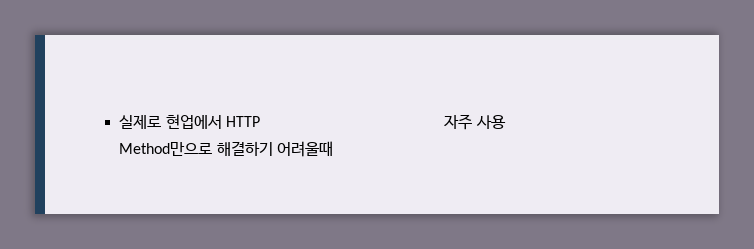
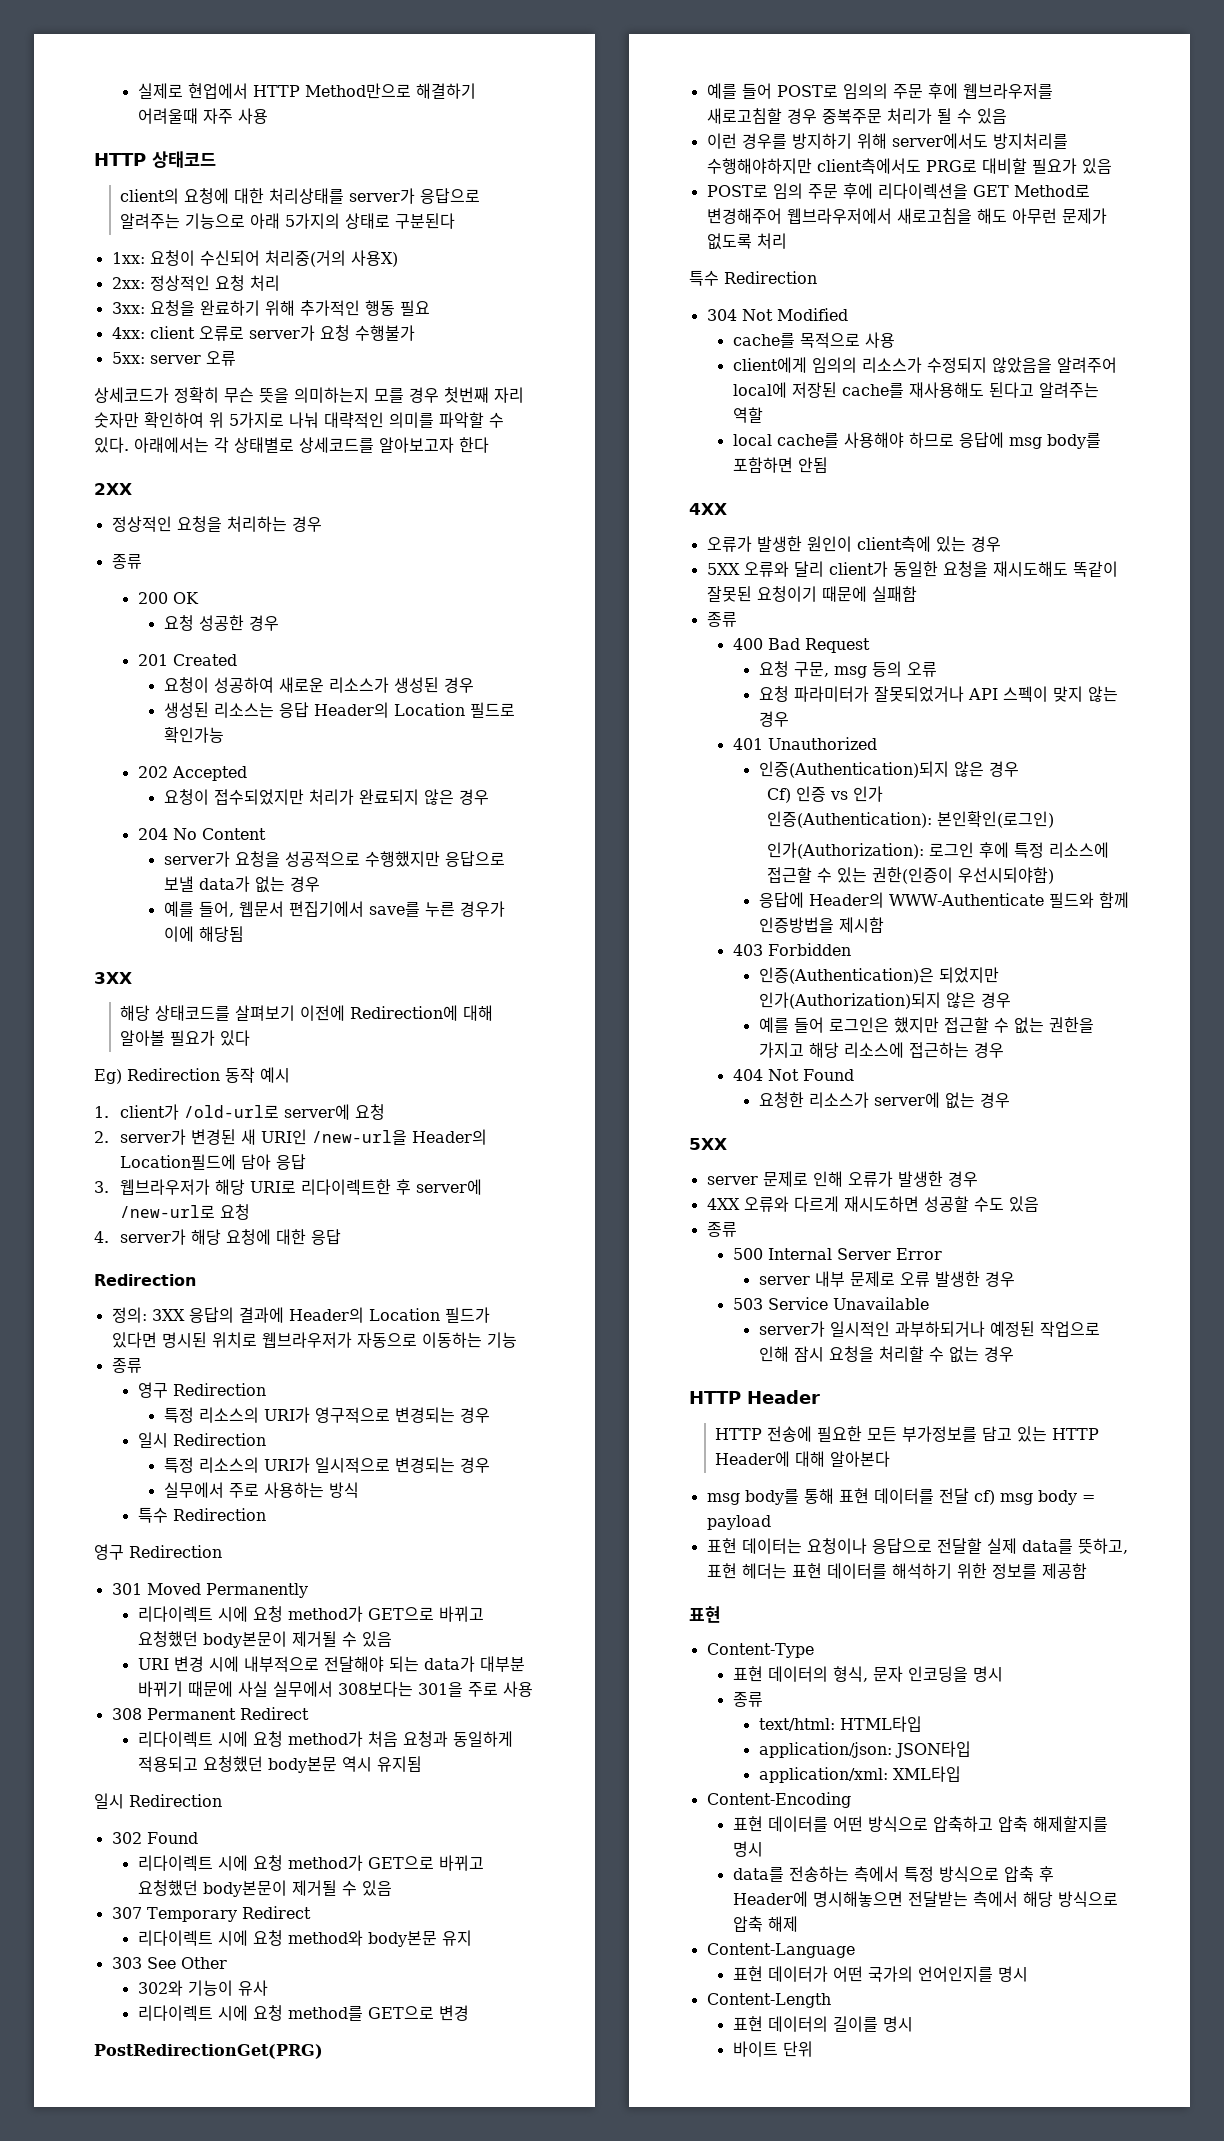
(506, 122) none -> [94,151,216,168] [120,188,481,204] [120,213,456,229] [111,250,398,267] [111,275,280,291] [111,300,430,316] [111,325,415,341] [111,351,236,366] [94,387,524,403] [94,412,504,428] [94,437,489,453] [94,483,132,495] [111,516,322,532] [111,554,142,569] [137,592,199,604] [163,615,279,631] [137,654,237,666] [163,677,474,693] [163,702,515,718] [163,727,224,743] [137,766,247,781] [163,789,489,805] [137,828,266,840] [163,851,505,867] [163,876,320,893] [163,901,505,917] [163,926,244,942] [94,972,132,984] [120,1005,494,1021] [120,1030,251,1046] [94,1067,290,1084] [94,1104,386,1120] [94,1129,488,1145] [120,1154,307,1170] [94,1179,483,1195] [120,1204,251,1220] [94,1229,342,1245] [94,1274,196,1286] [111,1307,490,1323] [111,1332,517,1348] [111,1358,142,1373] [137,1382,266,1398] [163,1407,490,1423] [137,1432,266,1448] [163,1457,490,1473] [163,1482,359,1498] [137,1507,266,1523] [94,1544,222,1560] [111,1583,308,1598] [137,1606,484,1622] [137,1631,392,1648] [137,1656,525,1672] [137,1681,533,1697] [111,1707,309,1720] [137,1731,513,1747] [137,1756,422,1773] [94,1793,222,1809] [111,1832,198,1844] [137,1855,484,1871] [137,1880,392,1897] [111,1906,311,1922] [137,1930,472,1947] [111,1957,227,1969] [137,1980,268,1996] [137,2005,469,2021] [94,2044,323,2059] [706,83,1053,99] [706,108,1007,124] [706,133,1068,149] [706,158,1112,174] [706,183,1090,199] [706,208,1107,224] [706,233,787,250] [689,270,817,286] [706,308,848,321] [732,332,895,348] [732,357,1117,373] [732,382,1099,398] [732,407,763,423] [732,432,1101,449] [732,457,828,473] [689,503,727,515] [706,536,1001,552] [706,561,1118,577] [706,586,917,602] [706,612,737,627] [732,638,870,653] [758,661,937,678] [758,686,1118,702] [758,711,789,727] [732,737,877,750] [758,761,1019,778] [767,786,884,803] [767,811,1055,828] [767,842,1110,859] [767,867,1055,884] [758,892,1129,908] [758,917,884,933] [732,943,851,956] [758,967,999,984] [758,992,1011,1009] [758,1017,1094,1034] [758,1042,1004,1058] [732,1069,854,1081] [758,1092,1010,1109] [689,1138,727,1150] [706,1171,978,1187] [706,1196,1039,1212] [706,1222,737,1237] [732,1248,942,1260] [758,1271,1015,1287] [732,1297,929,1310] [758,1321,1100,1337] [758,1346,1014,1363] [689,1390,820,1404] [715,1426,1100,1442] [715,1451,891,1467] [706,1488,1095,1505] [706,1515,771,1530] [706,1538,1128,1554] [706,1563,1087,1579] [689,1606,721,1623] [706,1643,814,1658] [732,1666,1003,1682] [732,1692,763,1707] [758,1716,922,1732] [758,1741,971,1758] [758,1766,961,1783] [706,1792,851,1808] [732,1816,1108,1832] [732,1841,763,1857] [732,1866,1054,1882] [732,1891,1118,1907] [732,1916,798,1932] [706,1943,855,1958] [732,1966,1028,1982] [706,1993,831,2008] [732,2016,913,2032] [732,2041,813,2057] // HTTP 상태코드 // client의 요청에 대한 처리상태를 server가 응답으로 알려주는 기능으로 아래 5가지의 상태로 구분된다 // 1xx: 요청이 수신되어 처리중(거의 사용X) // 2xx: 정상적인 요청 처리 // 3xx: 요청을 완료하기 위해 추가적인 행동 필요 // 4xx: client 오류로 server가 요청 수행불가 // 5xx: server 오류 // 상세코드가 정확히 무슨 뜻을 의미하는지 모를 경우 첫번째 자리 숫자만 확인하여 위 5가지로 나눠 대략적인 의미를 파악할 수 있다. 아래에서는 각 상태별로 상세코드를 알아보고자 한다 // 2XX // 정상적인 요청을 처리하는 경우 // 종류 // 200 OK // 요청 성공한 경우 // 201 Created // 요청이 성공하여 새로운 리소스가 생성된 경우 // 생성된 리소스는 응답 Header의 Location 필드로 확인가능 // 202 Accepted // 요청이 접수되었지만 처리가 완료되지 않은 경우 // 204 No Content // server가 요청을 성공적으로 수행했지만 응답으로 보낼 data가 없는 경우 // 예를 들어, 웹문서 편집기에서 save를 누른 경우가 이에 해당됨 // 3XX // 해당 상태코드를 살펴보기 이전에 Redirection에 대해 알아볼 필요가 있다 // Eg) Redirection 동작 예시 // 1. client가 /old-url로 server에 요청 // 2. server가 변경된 새 URI인 /new-url을 Header의 Location필드에 담아 응답 // 3. 웹브라우저가 해당 URI로 리다이렉트한 후 server에 /new-url로 요청 // 4. server가 해당 요청에 대한 응답 // Redirection // 정의: 3XX 응답의 결과에 Header의 Location 필드가 있다면 명시된 위치로 웹브라우저가 자동으로 이동하는 기능 // 종류 // 영구 Redirection // 특정 리소스의 URI가 영구적으로 변경되는 경우 // 일시 Redirection // 특정 리소스의 URI가 일시적으로 변경되는 경우 // 실무에서 주로 사용하는 방식 // 특수 Redirection // 영구 Redirection // 301 Moved Permanently // 리다이렉트 시에 요청 method가 GET으로 바뀌고 요청했던 body본문이 제거될 수 있음 // URI 변경 시에 내부적으로 전달해야 되는 data가 대부분 바뀌기 때문에 사실 실무에서 308보다는 301을 주로 사용 // 308 Permanent Redirect // 리다이렉트 시에 요청 method가 처음 요청과 동일하게 적용되고 요청했던 body본문 역시 유지됨 // 일시 Redirection // 302 Found // 리다이렉트 시에 요청 method가 GET으로 바뀌고 요청했던 body본문이 제거될 수 있음 // 307 Temporary Redirect // 리다이렉트 시에 요청 method와 body본문 유지 // 303 See Other // 302와 기능이 유사 // 리다이렉트 시에 요청 method를 GET으로 변경 // PostRedirectionGet(PRG) // 예를 들어 POST로 임의의 주문 후에 웹브라우저를 새로고침할 경우 중복주문 처리가 될 수 있음 // 이런 경우를 방지하기 위해 server에서도 방지처리를 수행해야하지만 client측에서도 PRG로 대비할 필요가 있음 // POST로 임의 주문 후에 리다이렉션을 GET Method로 변경해주어 웹브라우저에서 새로고침을 해도 아무런 문제가 없도록 처리 // 특수 Redirection // 304 Not Modified // cache를 목적으로 사용 // client에게 임의의 리소스가 수정되지 않았음을 알려주어 local에 저장된 cache를 재사용해도 된다고 알려주는 역할 // local cache를 사용해야 하므로 응답에 msg body를 포함하면 안됨 // 4XX // 오류가 발생한 원인이 client측에 있는 경우 // 5XX 오류와 달리 client가 동일한 요청을 재시도해도 똑같이 잘못된 요청이기 때문에 실패함 // 종류 // 400 Bad Request // 요청 구문, msg 등의 오류 // 요청 파라미터가 잘못되었거나 API 스펙이 맞지 않는 경우 // 401 Unauthorized // 인증(Authentication)되지 않은 경우 // Cf) 인증 vs 인가 // 인증(Authentication): 본인확인(로그인) // 인가(Authorization): 로그인 후에 특정 리소스에 접근할 수 있는 권한(인증이 우선시되야함) // 응답에 Header의 WWW-Authenticate 필드와 함께 인증방법을 제시함 // 403 Forbidden // 인증(Authentication)은 되었지만 인가(Authorization)되지 않은 경우 // 예를 들어 로그인은 했지만 접근할 수 없는 권한을 가지고 해당 리소스에 접근하는 경우 // 404 Not Found // 요청한 리소스가 server에 없는 경우 // 5XX // server 문제로 인해 오류가 발생한 경우 // 4XX 오류와 다르게 재시도하면 성공할 수도 있음 // 종류 // 500 Internal Server Error // server 내부 문제로 오류 발생한 경우 // 503 Service Unavailable // server가 일시적인 과부하되거나 예정된 작업으로 인해 잠시 요청을 처리할 수 없는 경우 // HTTP Header // HTTP 전송에 필요한 모든 부가정보를 담고 있는 HTTP Header에 대해 알아본다 // msg body를 통해 표현 데이터를 전달 cf) msg body = payload // 표현 데이터는 요청이나 응답으로 전달할 실제 data를 뜻하고, 표현 헤더는 표현 데이터를 해석하기 위한 정보를 제공함 // 표현 // Content-Type // 표현 데이터의 형식, 문자 인코딩을 명시 // 종류 // text/html: HTML타입 // application/json: JSON타입 // application/xml: XML타입 // Content-Encoding // 표현 데이터를 어떤 방식으로 압축하고 압축 해제할지를 명시 // data를 전송하는 측에서 특정 방식으로 압축 후 Header에 명시해놓으면 전달받는 측에서 해당 방식으로 압축 해제 // Content-Language // 표현 데이터가 어떤 국가의 언어인지를 명시 // Content-Length // 표현 데이터의 길이를 명시 // 바이트 단위

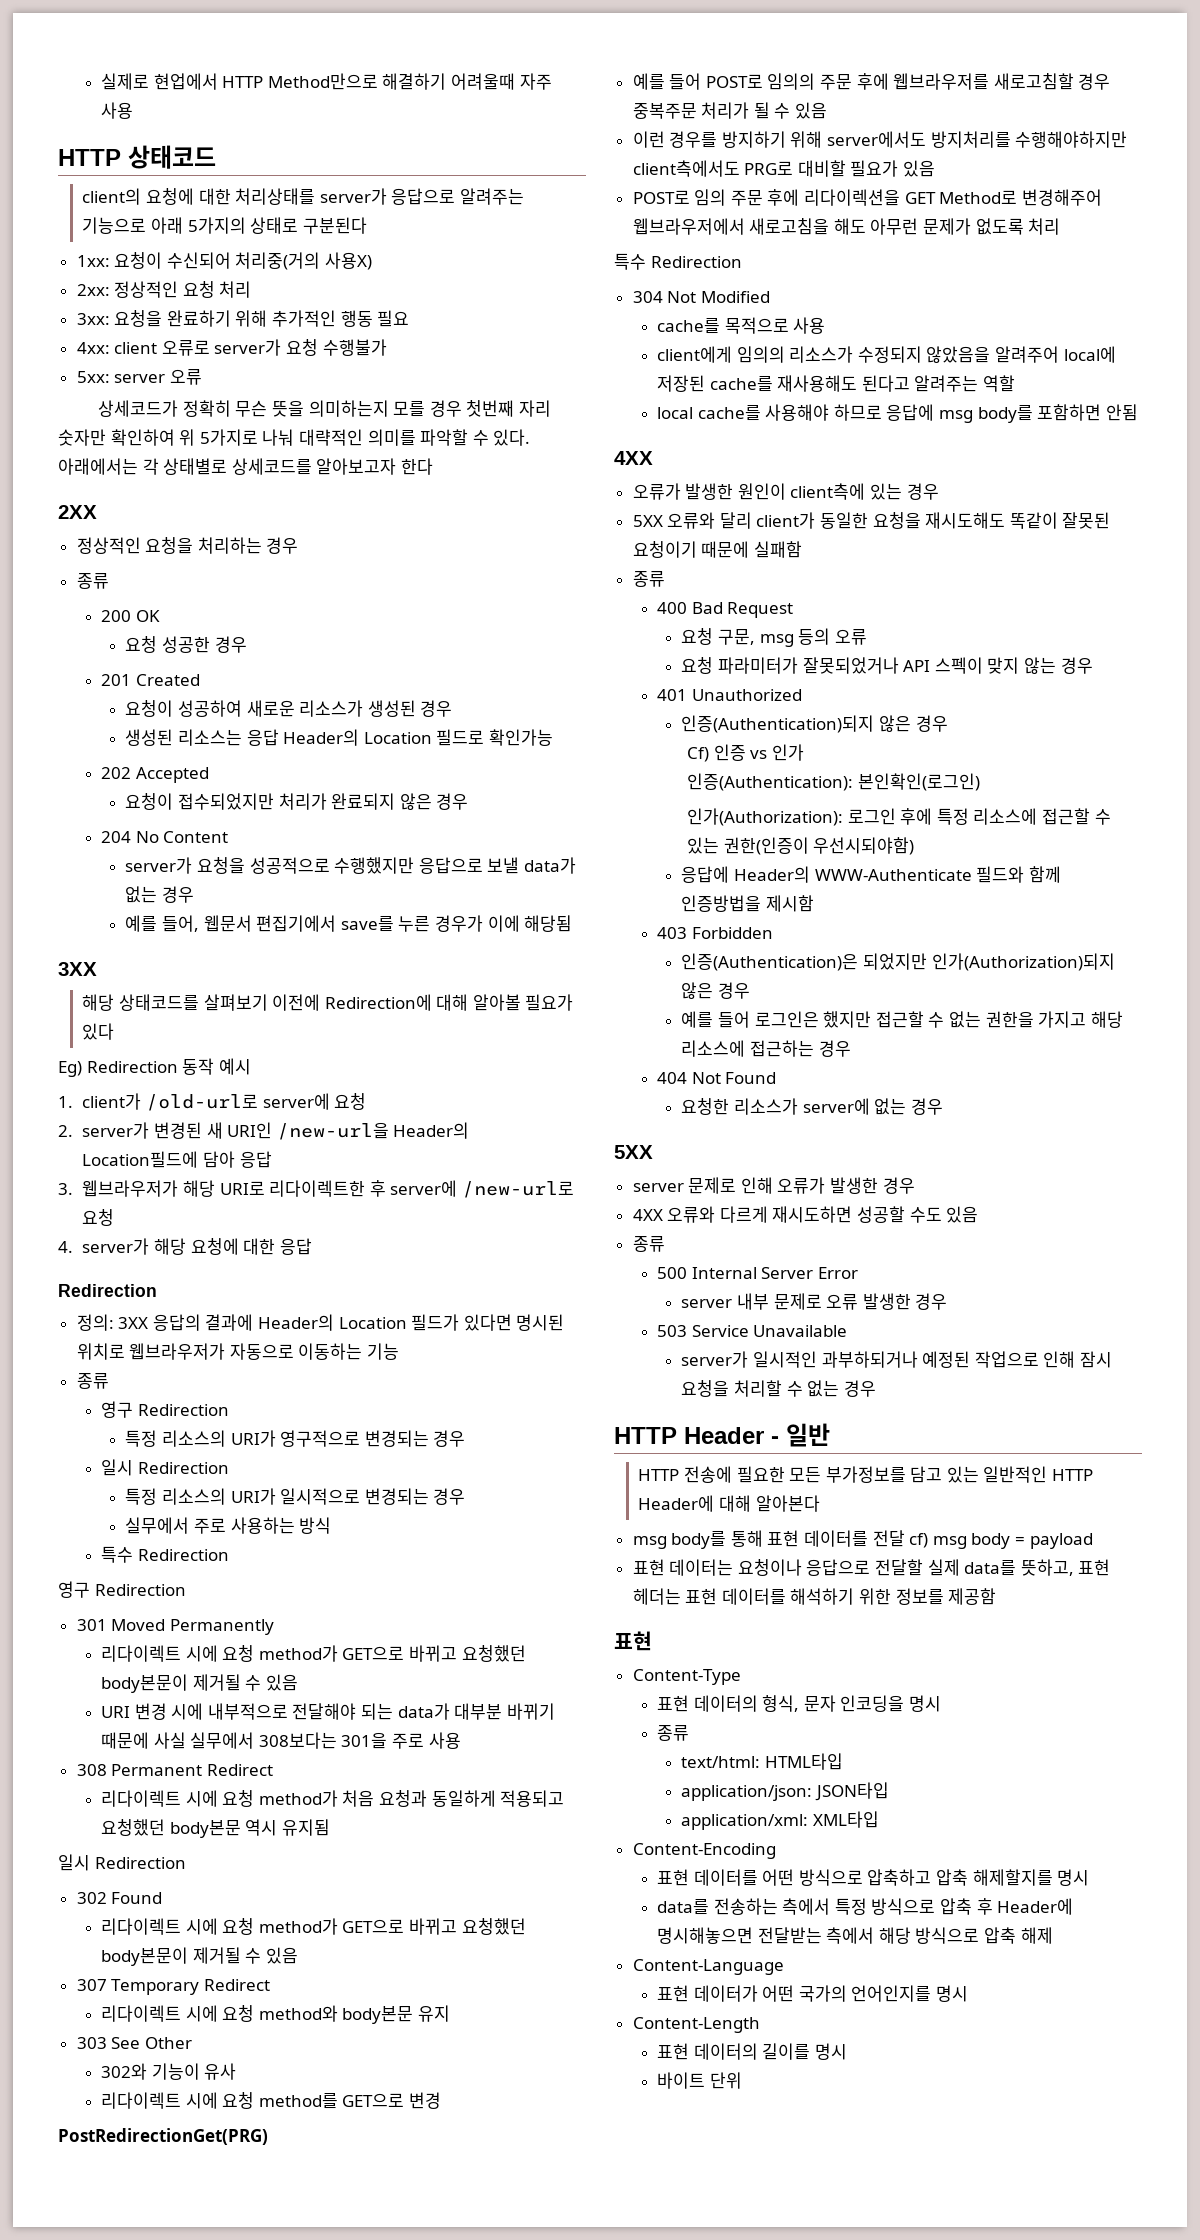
(820, 1397) none -> [771,1423,830,1447] - 일반
(1048, 1434) none -> [983,1466,1048,1483] 일반적인

